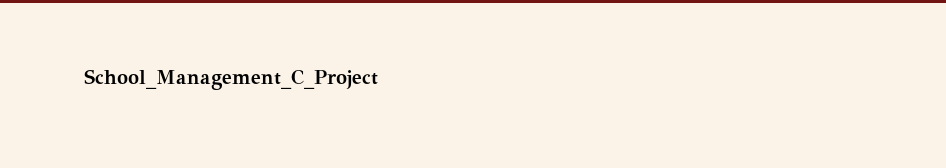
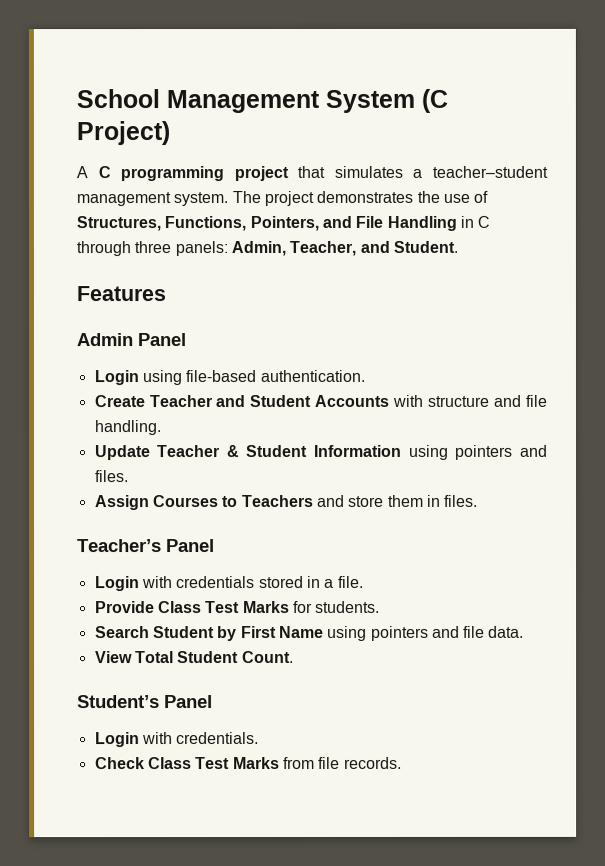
[84,69,378,90] School_Management_C_Project -> [76,88,448,114] [76,121,170,146] [76,165,548,182] [76,190,489,207] [76,215,491,232] [76,240,458,257] [76,286,166,302] [76,333,186,347] [93,369,365,386] [93,394,548,408] [93,420,162,436] [94,444,548,461] [94,470,129,483] [94,494,479,511] [77,539,215,553] [94,575,364,592] [94,600,381,614] [94,625,525,642] [94,651,294,664] [77,695,213,709] [94,732,260,748] [94,756,402,770] School Management System (C Project) // A C programming project that simulates a teacher–student management system. The project demonstrates the use of Structures, Functions, Pointers, and File Handling in C through three panels: Admin, Teacher, and Student. // Features // Admin Panel // Login using file-based authentication. // Create Teacher and Student Accounts with structure and file handling. // Update Teacher & Student Information using pointers and files. // Assign Courses to Teachers and store them in files. // Teacher’s Panel // Login with credentials stored in a file. // Provide Class Test Marks for students. // Search Student by First Name using pointers and file data. // View Total Student Count. // Student’s Panel // Login with credentials. // Check Class Test Marks from file records.

